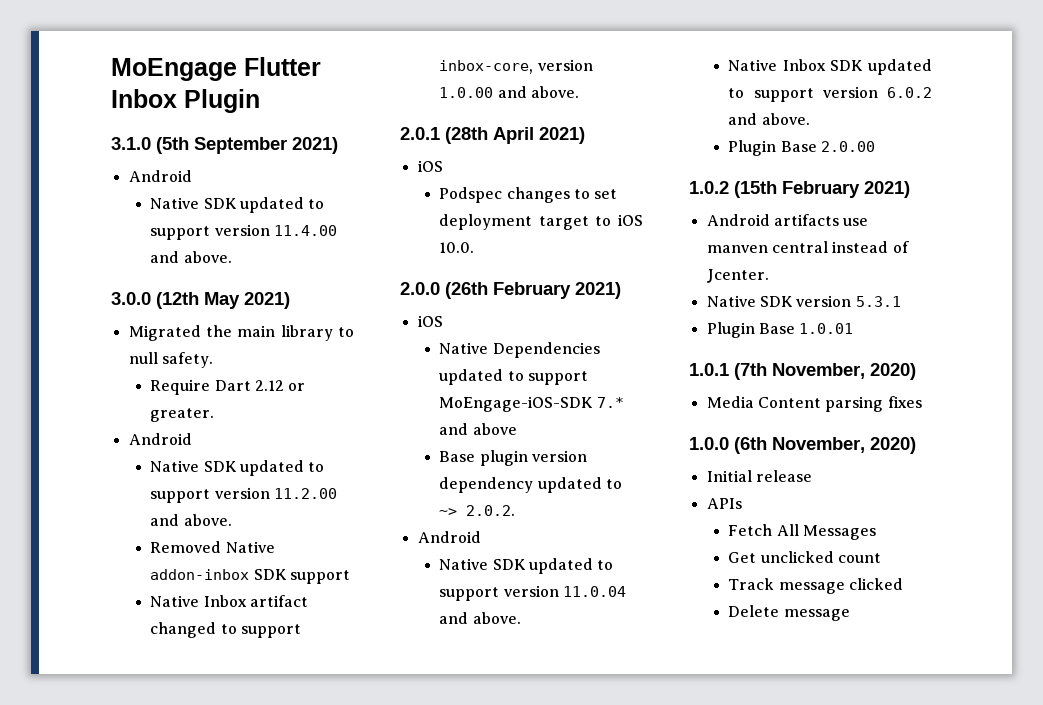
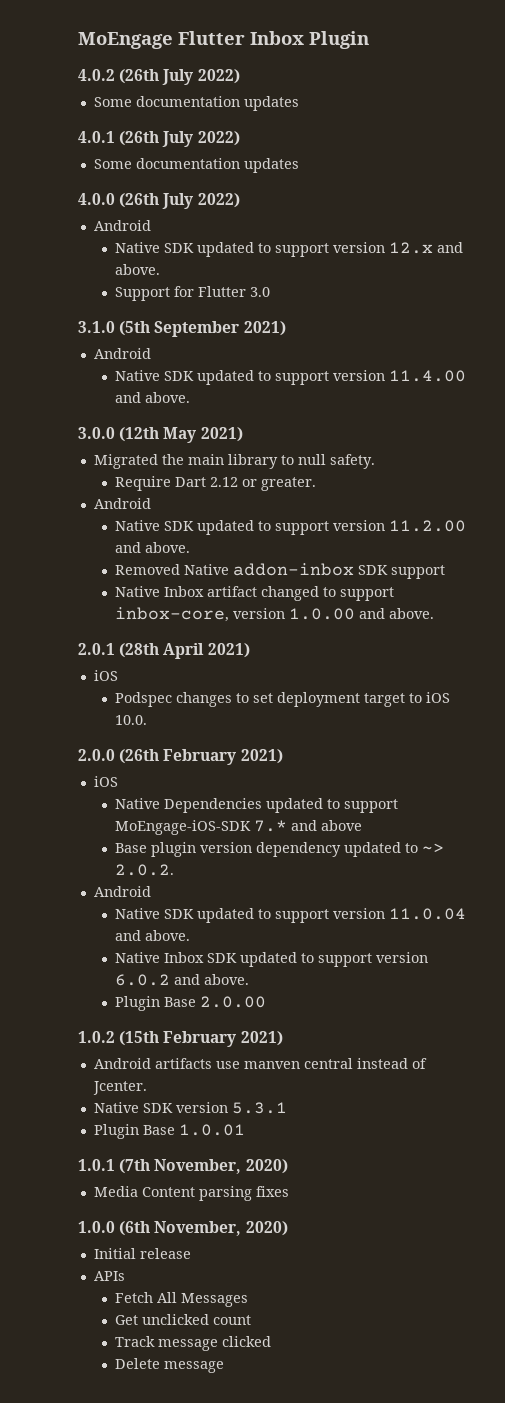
(260, 101) none -> [78,69,240,85] [93,96,299,111] [78,131,240,147] [93,158,299,173] [78,193,240,209] [93,220,151,231] [115,242,464,257] [115,264,161,275] [115,286,271,301] // 4.0.2 (26th July 2022) // Some documentation updates // 4.0.1 (26th July 2022) // Some documentation updates // 4.0.0 (26th July 2022) // Android // Native SDK updated to support version 12.x and above. // Support for Flutter 3.0

